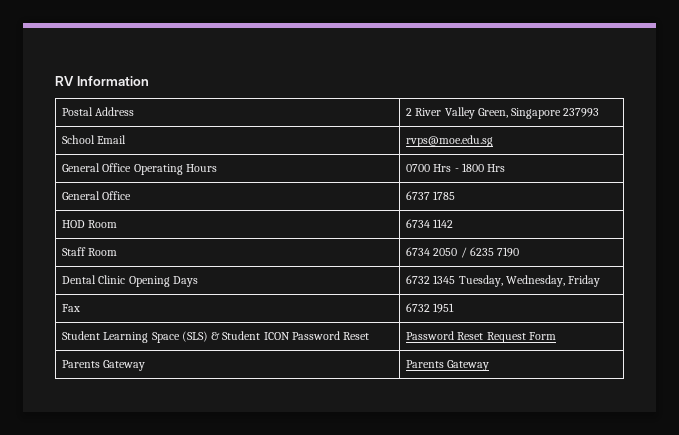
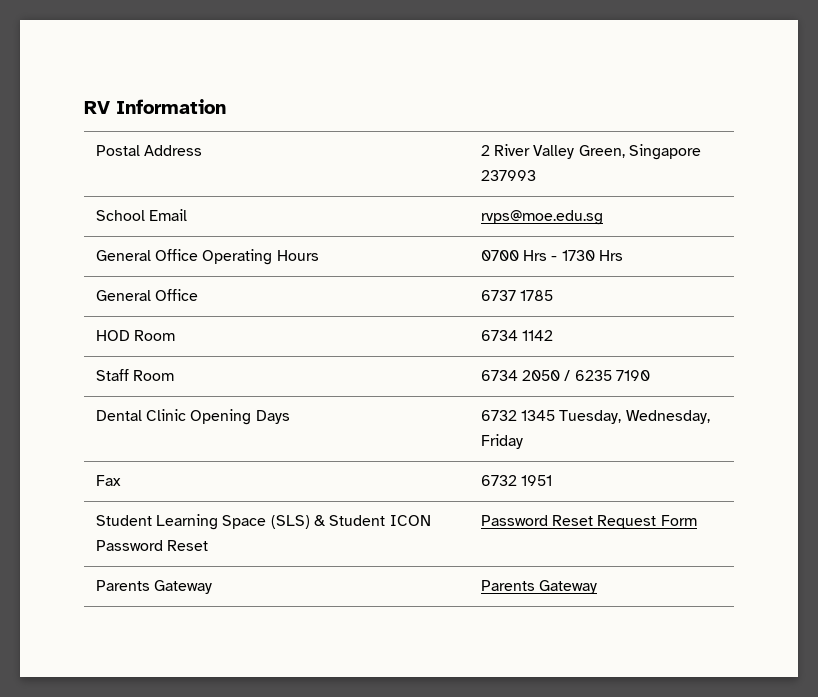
[461,163,484,172] 1800 -> [561,250,595,261] 1730

